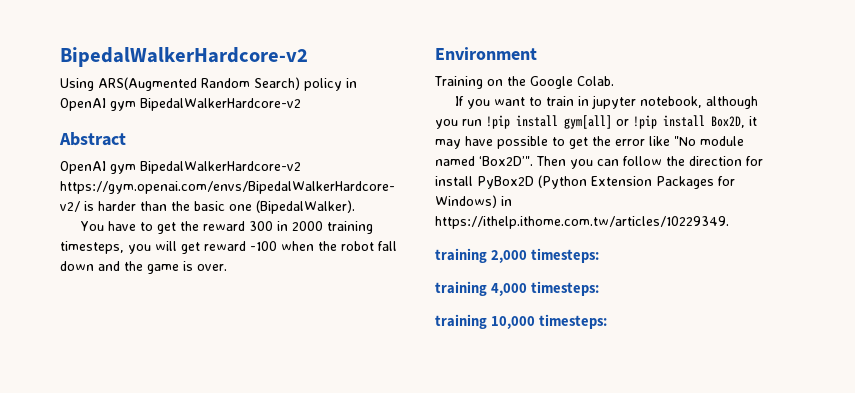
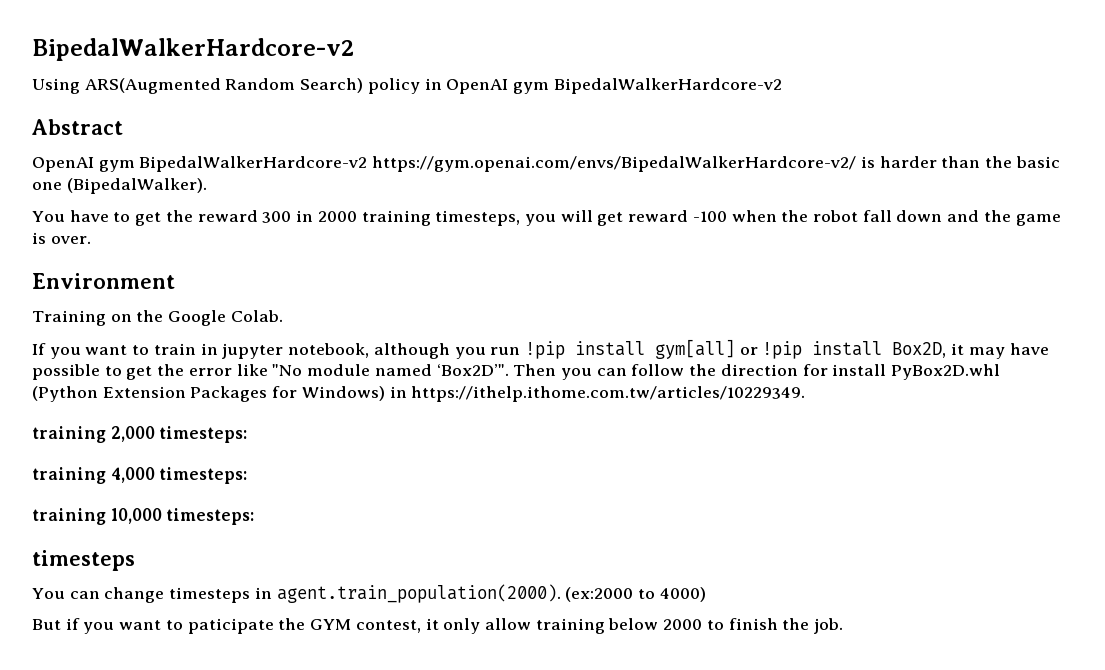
[477,176,534,189] PyBox2D -> [891,364,1001,380] PyBox2D.whl
(607, 321) none -> [32,550,135,571] [32,584,706,603] [32,618,844,634] // timesteps // You can change timesteps in agent.train_population(2000). (ex:2000 to 4000) // But if you want to paticipate the GYM contest, it only allow training below 2000 to finish the job.

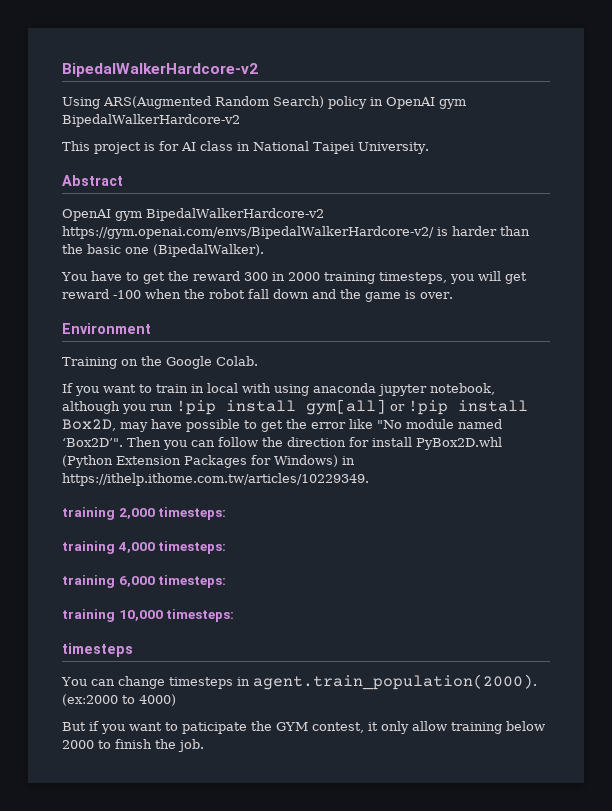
(782, 86) none -> [62,141,429,154] // This project is for AI class in National Taipei University.
(218, 349) none -> [207,383,376,396] local with using anaconda
[951,343,965,355] it -> (116, 425) none
(248, 475) none -> [62,575,227,588] // training 6,000 timesteps:

